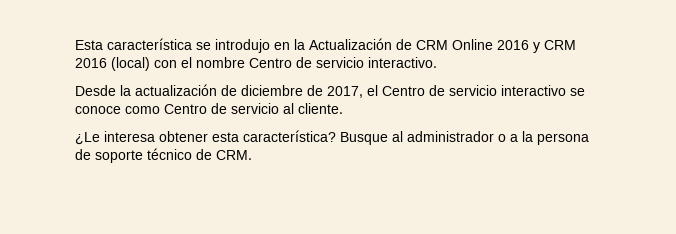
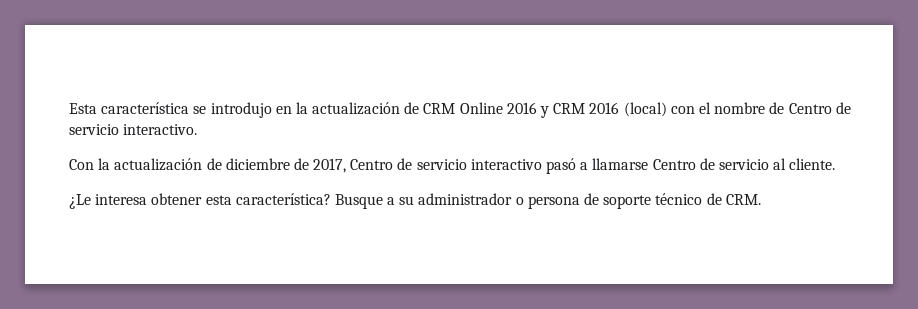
[309,38,392,50] Actualización -> [312,102,401,115] actualización
(245, 62) none -> [769,102,785,114] de
[75,85,116,96] Desde -> [69,159,94,170] Con
[367,85,378,96] el -> (347, 165) none
[570,88,585,96] [75,106,160,114] se conoce como -> [546,158,649,174] pasó a llamarse
[392,131,533,142] al administrador o a la -> [387,193,524,205] a su administrador o

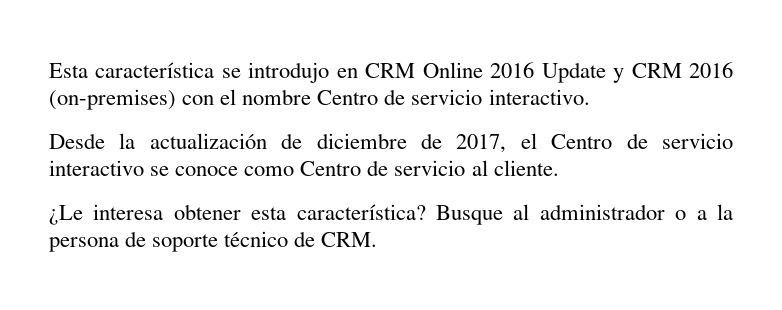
[295,102,420,115] la actualización de -> (358, 73) none
(537, 108) none -> [541,62,606,83] Update
[623,102,667,117] (local) -> [49,89,176,110] (on-premises)
[769,102,785,114] de -> (312, 97) none
[69,159,94,170] Con -> [49,133,105,149] Desde
(347, 165) none -> [520,133,537,149] el
[546,158,649,174] pasó a llamarse -> [150,166,295,176] se conoce como
[387,193,524,205] a su administrador o -> [513,204,733,220] al administrador o a la

